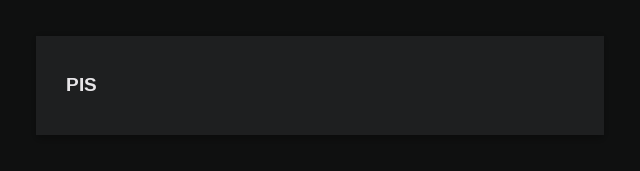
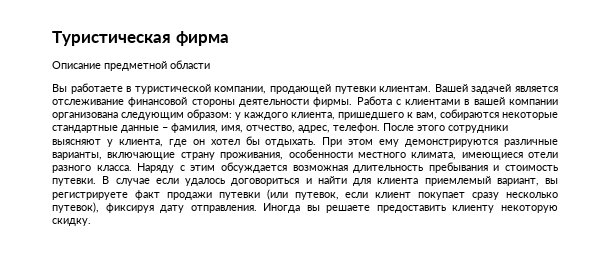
[66,78,97,91] PIS -> [52,31,229,46] [52,60,210,71] [52,83,559,94] [52,96,559,107] [52,109,558,120] [52,123,508,133] [52,136,558,147] [52,149,558,160] [52,162,558,173] [52,176,558,186] [52,189,558,200] [52,202,558,213] [52,218,91,226] Туристическая фирма // Описание предметной области // Вы работаете в туристической компании, продающей путевки клиентам. Вашей задачей является отслеживание финансовой стороны деятельности фирмы. Работа с клиентами в вашей компании организована следующим образом: у каждого клиента, пришедшего к вам, собираются некоторые стандартные данные – фамилия, имя, отчество, адрес, телефон. После этого сотрудники выясняют у клиента, где он хотел бы отдыхать. При этом ему демонстрируются различные варианты, включающие страну проживания, особенности местного климата, имеющиеся отели разного класса. Наряду с этим обсуждается возможная длительность пребывания и стоимость путевки. В случае если удалось договориться и найти для клиента приемлемый вариант, вы регистрируете факт продажи путевки (или путевок, если клиент покупает сразу несколько путевок), фиксируя дату отправления. Иногда вы решаете предоставить клиенту некоторую скидку.

